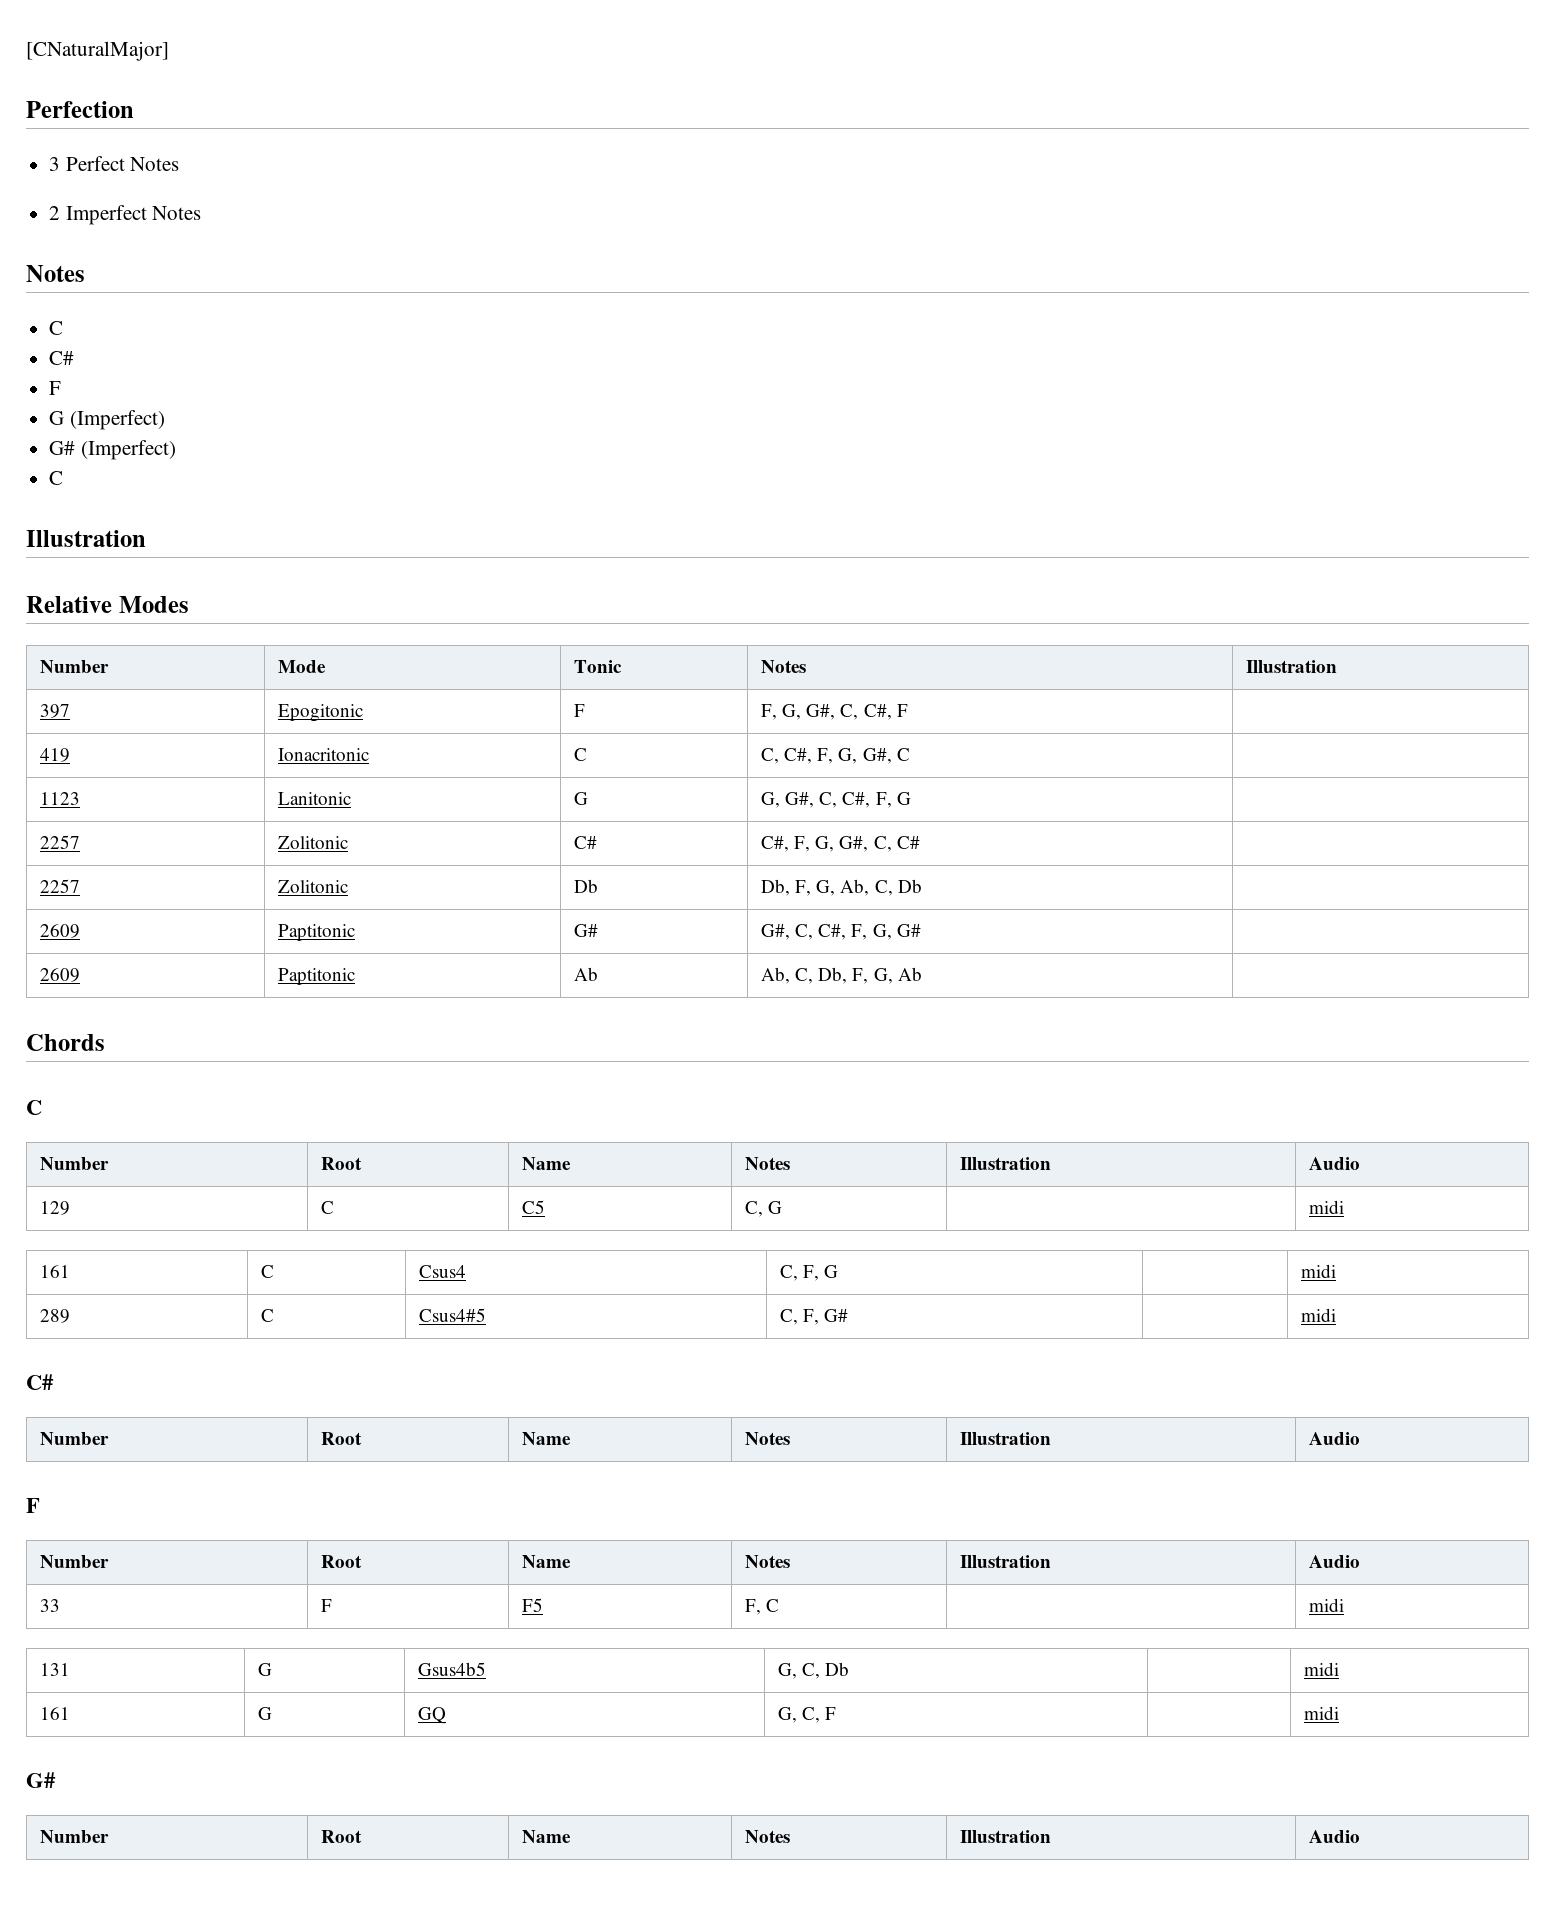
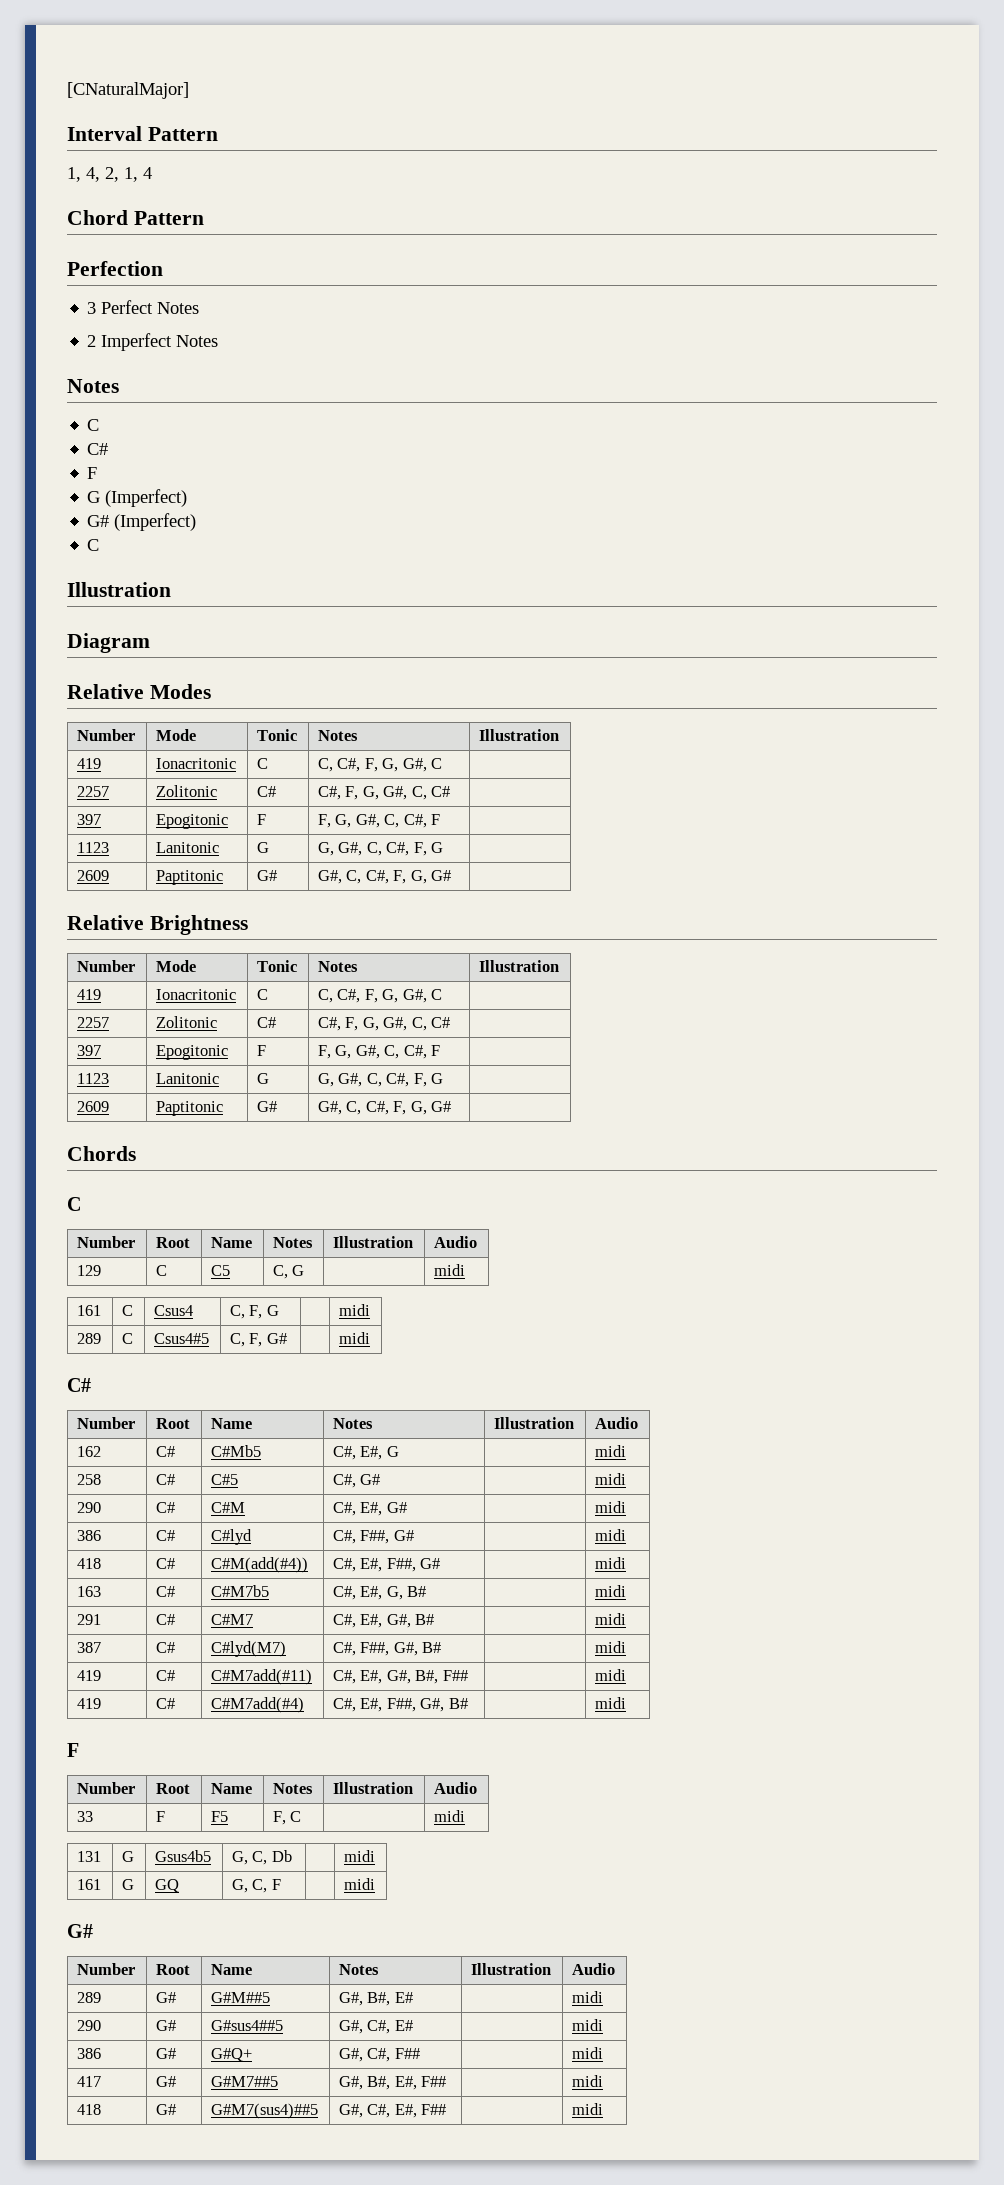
(169, 51) none -> [67,126,218,141] [67,167,152,182] [67,210,204,225] // Interval Pattern // 1, 4, 2, 1, 4 // Chord Pattern
(146, 538) none -> [67,633,150,653] // Diagram
[39,704,70,718] [277,704,363,722] [573,704,585,717] [760,704,908,720] [39,748,70,762] [277,748,369,761] [573,748,587,761] [760,748,910,764] [39,792,80,805] [277,792,351,805] [573,792,588,805] [760,792,911,808] [39,835,80,849] [277,836,348,849] [573,836,597,849] [760,836,920,852] [39,879,80,893] [277,880,348,893] [573,879,598,893] [760,879,922,896] [39,924,80,938] [277,924,355,941] [573,924,598,937] [760,924,921,940] [39,968,80,982] [277,968,355,985] [573,967,598,981] [760,967,922,984] // 397 | Epogitonic | F | F, G, G#, C, C#, F | // 419 | Ionacritonic | C | C, C#, F, G, G#, C | // 1123 | Lanitonic | G | G, G#, C, C#, F, G | // 2257 | Zolitonic | C# | C#, F, G, G#, C, C# | // 2257 | Zolitonic | Db | Db, F, G, Ab, C, Db | // 2609 | Paptitonic | G# | G#, C, C#, F, G, G# | // 2609 | Paptitonic | Ab | Ab, C, Db, F, G, Ab | -> [77,758,102,769] [156,758,237,769] [257,758,269,769] [318,758,443,772] [77,786,110,797] [156,785,218,797] [257,786,277,797] [318,786,451,800] [77,814,102,825] [156,814,229,829] [257,814,267,825] [318,814,441,828] [77,842,110,853] [156,842,220,853] [257,842,270,853] [318,842,444,856] [77,870,110,881] [156,870,224,885] [257,870,278,881] [318,870,452,884] [67,915,248,935] [77,960,136,972] [156,960,197,972] [257,960,298,972] [318,961,359,972] [479,960,560,972] [77,989,102,1000] [156,989,237,1000] [257,989,269,1000] [318,989,443,1003] [77,1017,110,1028] [156,1016,218,1028] [257,1017,277,1028] [318,1017,451,1031] [77,1045,102,1056] [156,1045,229,1060] [257,1045,267,1056] [318,1045,441,1059] [77,1073,110,1084] [156,1073,220,1084] [257,1073,270,1084] [318,1073,444,1087] [77,1101,110,1112] [156,1101,224,1116] [257,1101,278,1112] [318,1101,452,1115] // 419 | Ionacritonic | C | C, C#, F, G, G#, C | // 2257 | Zolitonic | C# | C#, F, G, G#, C, C# | // 397 | Epogitonic | F | F, G, G#, C, C#, F | // 1123 | Lanitonic | G | G, G#, C, C#, F, G | // 2609 | Paptitonic | G# | G#, C, C#, F, G, G# | // Relative Brightness // Number | Mode | Tonic | Notes | Illustration // 419 | Ionacritonic | C | C, C#, F, G, G#, C | // 2257 | Zolitonic | C# | C#, F, G, G#, C, C# | // 397 | Epogitonic | F | F, G, G#, C, C#, F | // 1123 | Lanitonic | G | G, G#, C, C#, F, G | // 2609 | Paptitonic | G# | G#, C, C#, F, G, G# |
(1360, 1438) none -> [77,1446,102,1457] [156,1446,176,1457] [211,1445,262,1457] [333,1446,399,1460] [595,1445,627,1457] [77,1474,102,1485] [156,1474,176,1485] [211,1474,239,1485] [333,1474,381,1488] [595,1473,627,1485] [77,1502,102,1513] [156,1502,176,1513] [211,1502,246,1513] [333,1502,407,1516] [595,1501,627,1513] [77,1530,102,1541] [156,1530,176,1541] [211,1529,253,1545] [333,1530,414,1544] [595,1529,627,1541] [77,1558,102,1569] [156,1558,176,1569] [211,1557,309,1573] [333,1558,441,1572] [595,1557,627,1569] [77,1586,102,1597] [156,1586,176,1597] [211,1585,270,1597] [333,1586,427,1600] [595,1585,627,1597] [77,1614,102,1625] [156,1614,176,1625] [211,1614,254,1625] [333,1614,435,1628] [595,1613,627,1625] [77,1642,102,1653] [156,1642,176,1653] [211,1641,287,1657] [333,1642,442,1656] [595,1641,627,1653] [77,1670,102,1681] [156,1670,176,1681] [211,1669,313,1685] [333,1670,468,1684] [595,1669,627,1681] [77,1698,102,1709] [156,1698,176,1709] [211,1697,305,1713] [333,1698,468,1712] [595,1697,627,1709] // 162 | C# | C#Mb5 | C#, E#, G | | midi // 258 | C# | C#5 | C#, G# | | midi // 290 | C# | C#M | C#, E#, G# | | midi // 386 | C# | C#lyd | C#, F##, G# | | midi // 418 | C# | C#M(add(#4)) | C#, E#, F##, G# | | midi // 163 | C# | C#M7b5 | C#, E#, G, B# | | midi // 291 | C# | C#M7 | C#, E#, G#, B# | | midi // 387 | C# | C#lyd(M7) | C#, F##, G#, B# | | midi // 419 | C# | C#M7add(#11) | C#, E#, G#, B#, F## | | midi // 419 | C# | C#M7add(#4) | C#, E#, F##, G#, B# | | midi
(1360, 1836) none -> [77,1992,102,2003] [156,1992,177,2003] [211,1992,271,2003] [339,1992,413,2006] [572,1991,604,2003] [77,2020,102,2031] [156,2020,177,2031] [211,2020,284,2031] [339,2020,413,2034] [572,2019,604,2031] [77,2048,102,2059] [156,2048,177,2059] [211,2048,253,2062] [339,2048,420,2062] [572,2047,604,2059] [77,2076,102,2087] [156,2076,177,2087] [211,2076,279,2087] [339,2076,447,2090] [572,2075,604,2087] [77,2104,102,2115] [156,2104,177,2115] [211,2103,319,2119] [339,2104,447,2118] [572,2103,604,2115] // 289 | G# | G#M##5 | G#, B#, E# | | midi // 290 | G# | G#sus4##5 | G#, C#, E# | | midi // 386 | G# | G#Q+ | G#, C#, F## | | midi // 417 | G# | G#M7##5 | G#, B#, E#, F## | | midi // 418 | G# | G#M7(sus4)##5 | G#, C#, E#, F## | | midi

